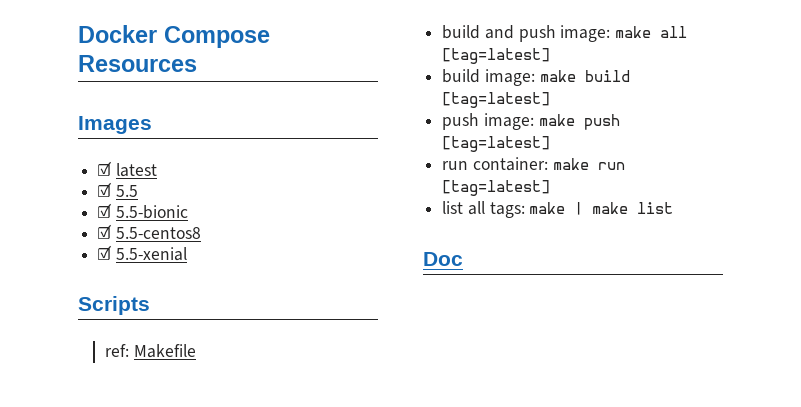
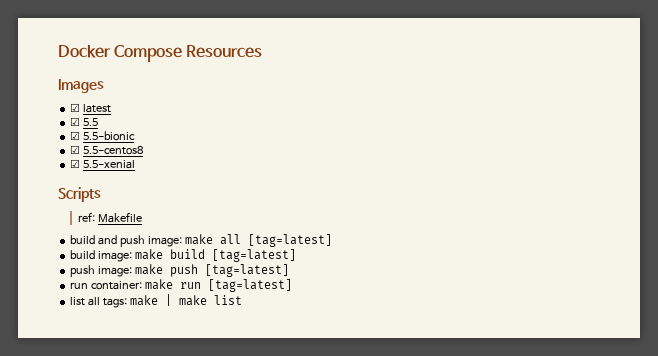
[423,252,463,266] // Doc -> (243, 300) none

